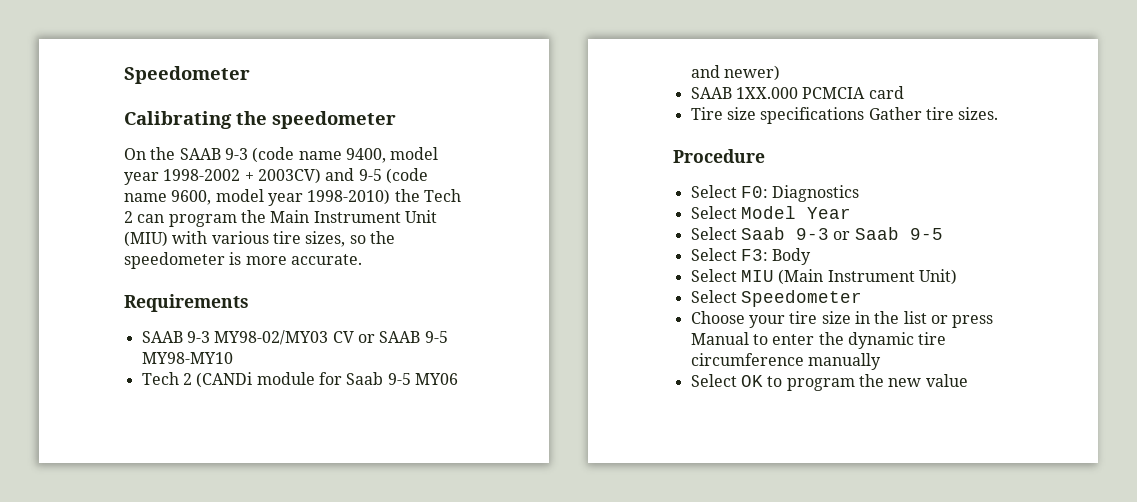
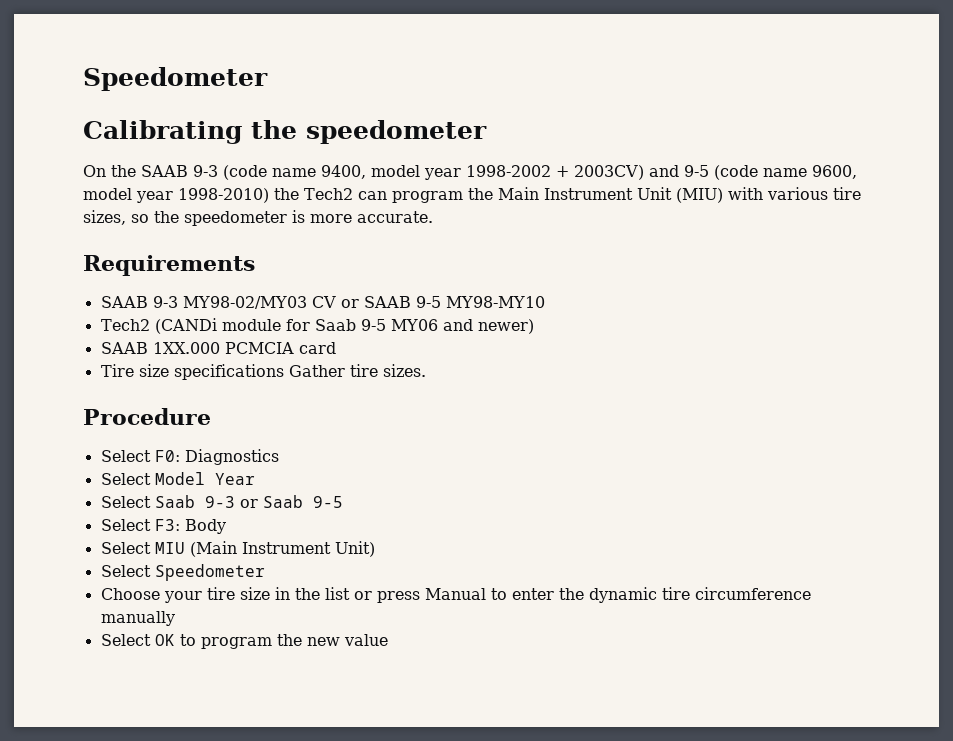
[423,189,461,202] [124,211,133,223] Tech 2 -> [304,188,353,200] Tech2
[141,372,192,385] Tech 2 -> [100,319,150,331] Tech2

